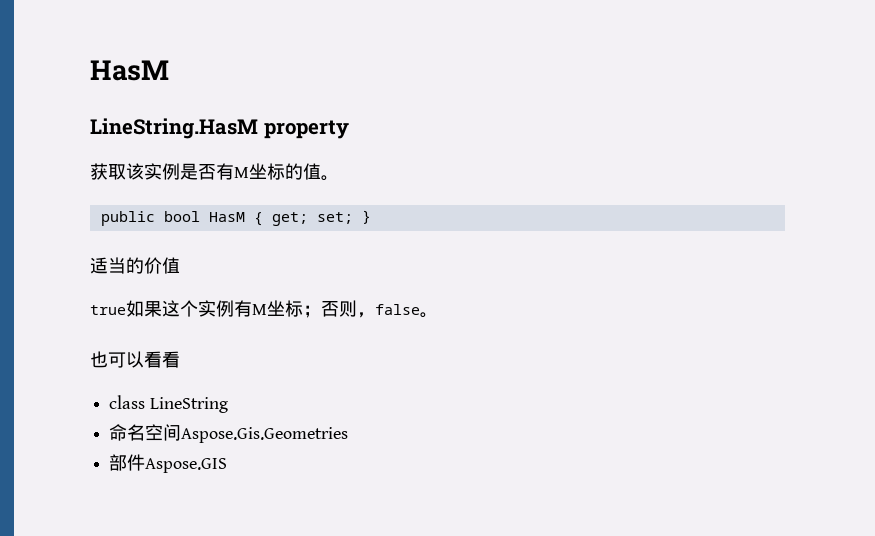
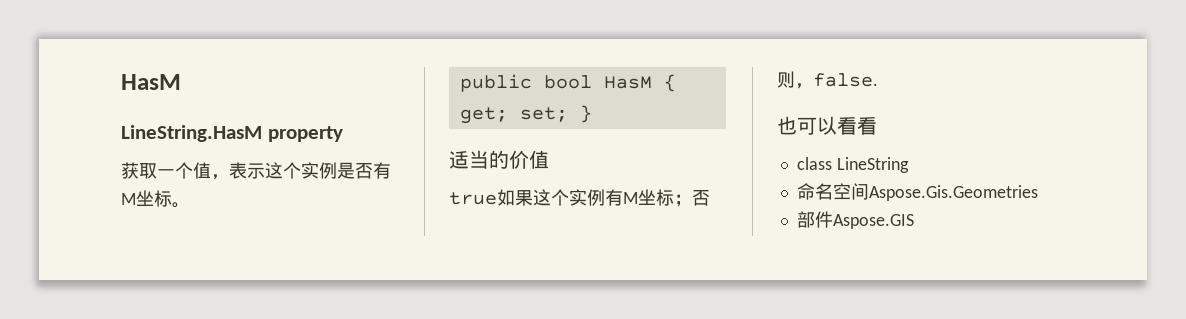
[126,163,144,180] 该 -> [157,162,301,180] 一个值，表示这个
[285,163,321,180] 的值 -> (172, 198) none
[375,304,438,318] false。 -> [813,73,878,87] false.

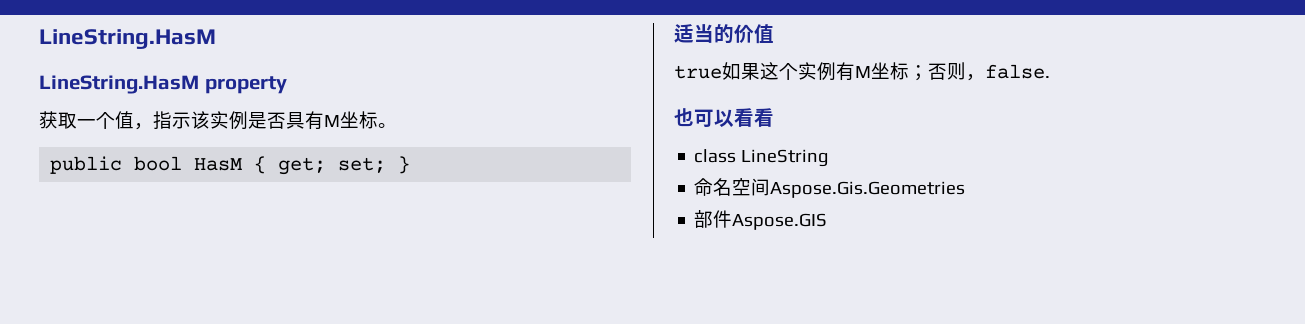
[121,74,181,90] HasM -> [39,29,216,49] LineString.HasM
[229,162,301,179] 表示这个 -> [153,111,210,130] 指示该
(373, 171) none -> [286,112,305,129] 具

